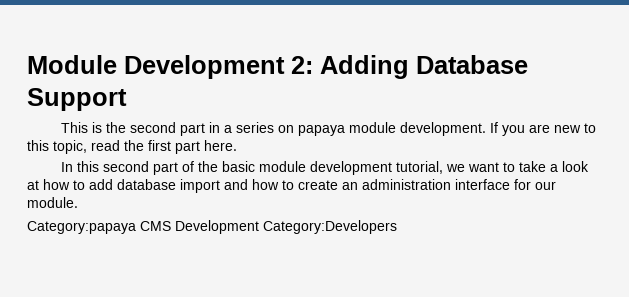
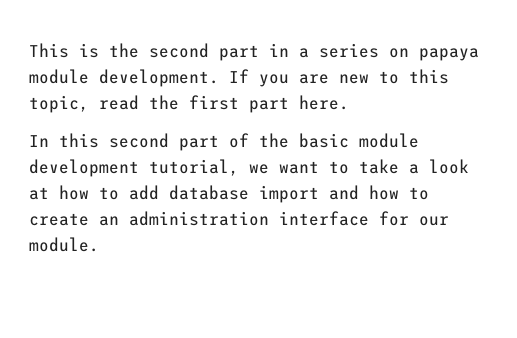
[27,55,528,79] [27,88,127,111] Module Development 2: Adding Database Support // -> (29, 50) none
[27,220,397,234] // Category:papaya CMS Development Category:Developers -> (99, 244) none

